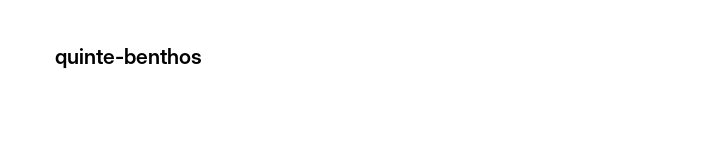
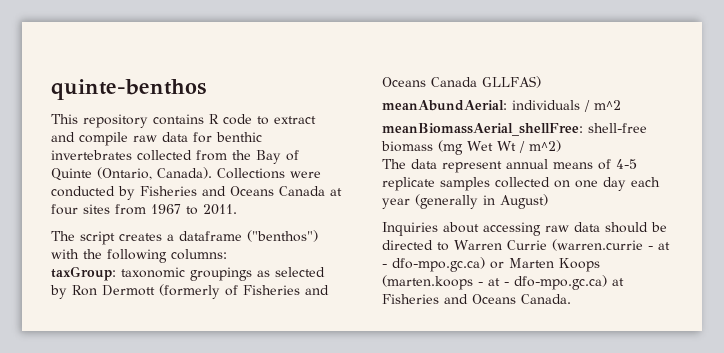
(202, 58) none -> [51,114,316,128] [51,132,262,146] [51,150,299,164] [51,167,321,181] [51,186,342,200] [51,204,237,215] [51,230,318,245] [51,249,227,263] [51,266,325,281] [50,284,329,299] [382,76,541,88] [382,100,621,112] [382,123,647,136] [381,140,561,155] [382,159,637,173] [382,177,660,191] [382,194,548,209] [382,222,667,236] [382,239,670,251] [382,257,600,272] [382,275,624,290] [382,294,571,304] // This repository contains R code to extract and compile raw data for benthic invertebrates collected from the Bay of Quinte (Ontario, Canada). Collections were conducted by Fisheries and Oceans Canada at four sites from 1967 to 2011. // The script creates a dataframe ("benthos") with the following columns: // taxGroup: taxonomic groupings as selected by Ron Dermott (formerly of Fisheries and Oceans Canada GLLFAS) // meanAbundAerial: individuals / m^2 // meanBiomassAerial_shellFree: shell-free biomass (mg Wet Wt / m^2) // The data represent annual means of 4-5 replicate samples collected on one day each year (generally in August) // Inquiries about accessing raw data should be directed to Warren Currie (warren.currie - at - dfo-mpo.gc.ca) or Marten Koops (marten.koops - at - dfo-mpo.gc.ca) at Fisheries and Oceans Canada.

